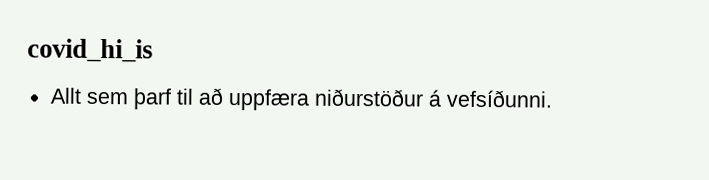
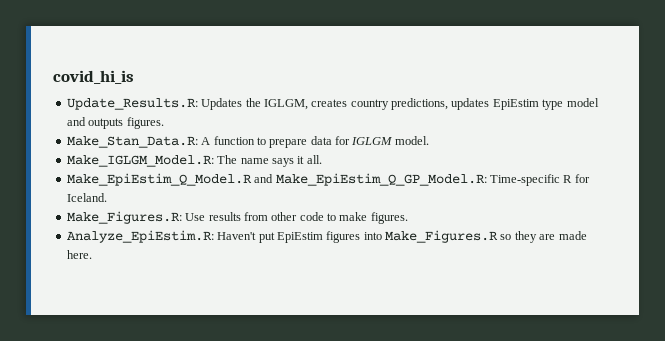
[49,87,553,111] Allt sem þarf til að uppfæra niðurstöður á vefsíðunni. -> [66,98,599,110] [66,117,164,129] [66,136,429,148] [66,155,322,167] [66,173,590,186] [66,193,107,202] [66,211,408,224] [66,230,587,243] [66,250,92,259] Update_Results.R: Updates the IGLGM, creates country predictions, updates EpiEstim type model and outputs figures. // Make_Stan_Data.R: A function to prepare data for IGLGM model. // Make_IGLGM_Model.R: The name says it all. // Make_EpiEstim_Q_Model.R and Make_EpiEstim_Q_GP_Model.R: Time-specific R for Iceland. // Make_Figures.R: Use results from other code to make figures. // Analyze_EpiEstim.R: Haven't put EpiEstim figures into Make_Figures.R so they are made here.

